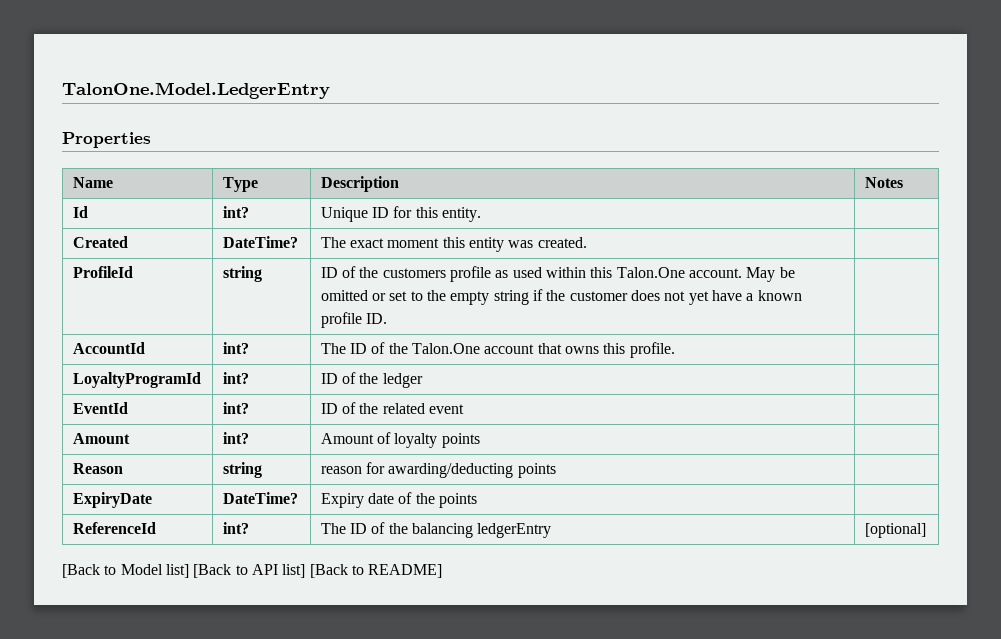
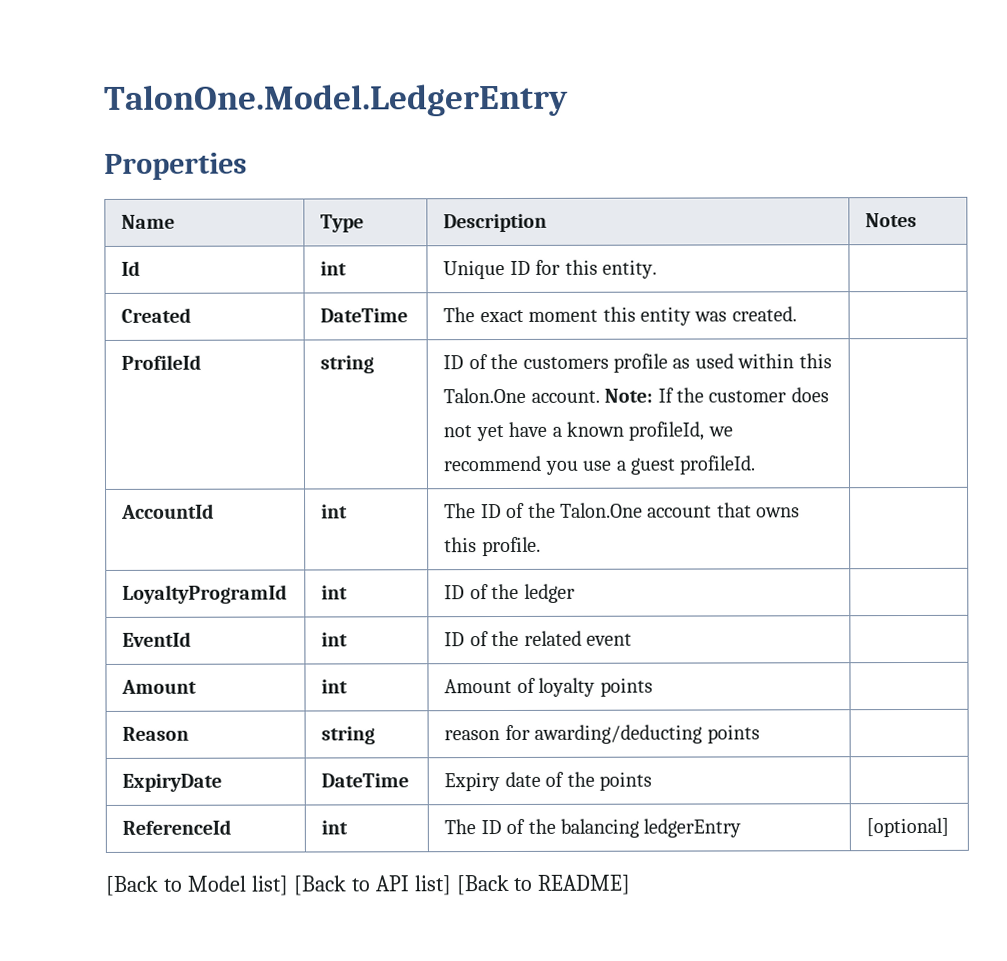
[222,206,249,218] int? -> [320,261,348,276] int
[222,236,298,248] DateTime? -> [320,308,409,323] DateTime
[746,267,795,282] [320,289,544,305] May be omitted or set to the empty string if -> [604,387,674,403] Note: If
[320,312,388,328] profile ID. -> [628,421,733,441] [443,455,756,475] profileId, we recommend you use a guest profileId.
[222,342,249,354] int? -> [321,504,349,519] int
[222,372,249,384] int? -> [321,585,349,600] int
[222,402,249,414] int? -> [321,632,349,647] int
[222,432,249,444] int? -> [321,679,349,694] int
[222,492,298,504] DateTime? -> [321,773,410,788] DateTime
[222,522,249,534] int? -> [321,820,349,835] int

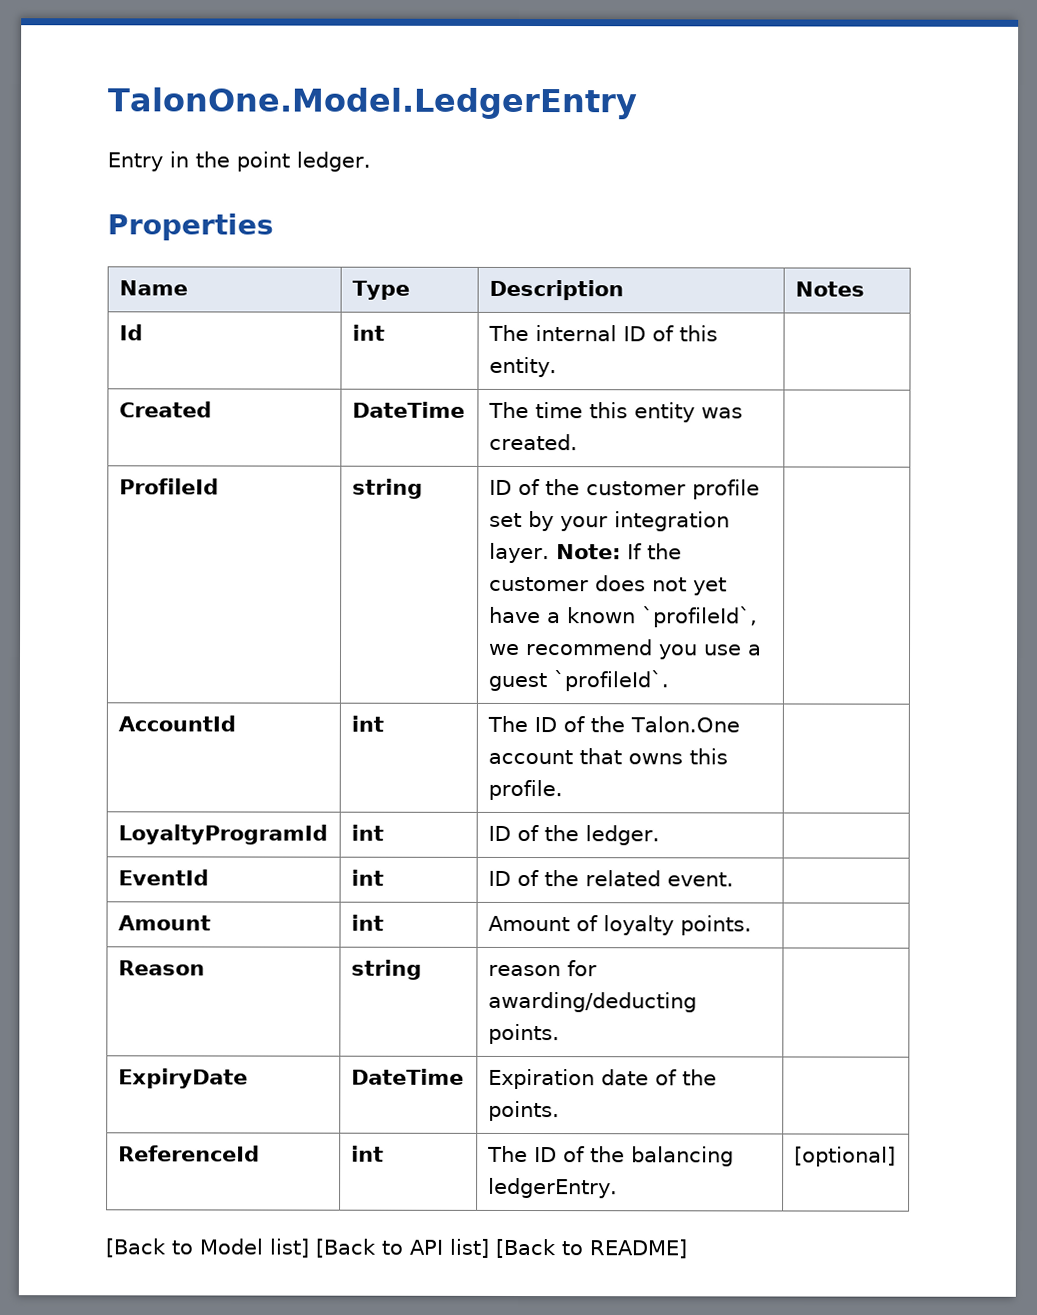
(569, 100) none -> [107,151,371,172] // Entry in the point ledger.
[443,259,561,280] Unique ID for -> [487,324,674,342] The internal ID of
[479,309,599,323] exact moment -> [534,402,583,419] time
[522,353,832,373] [443,387,600,404] customers profile as used within this Talon.One account. -> [585,479,760,500] [488,511,730,532] [488,542,550,564] customer profile set by your integration layer.
[628,421,705,441] profileId, -> [641,606,758,628] `profileId`,
[679,455,756,475] profileId. -> [552,670,669,692] `profileId`.
[523,583,575,603] ledger -> [584,825,660,846] ledger.
[585,633,632,646] event -> [666,872,734,887] event.
[599,677,653,697] points -> [679,915,752,936] points.
[706,724,760,744] points -> [487,1023,560,1045] points.
[444,772,501,792] Expiry -> [487,1068,595,1090] Expiration
[598,771,652,791] points -> [487,1100,560,1122] points.
[643,818,742,838] ledgerEntry -> [487,1177,618,1199] ledgerEntry.

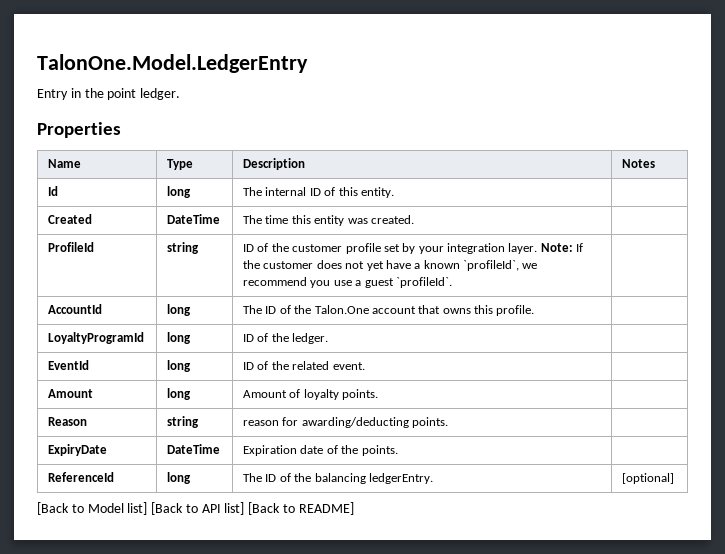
[351,324,385,341] int -> [167,186,192,198] long
[350,715,384,732] int -> [167,304,192,316] long
[350,824,384,841] int -> [167,332,192,344] long
[350,869,384,886] int -> [167,360,192,372] long
[350,914,384,931] int -> [167,388,192,400] long
[350,1145,384,1162] int -> [167,472,192,484] long

